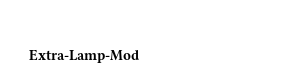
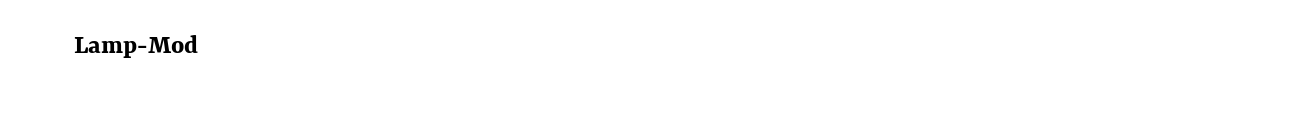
[29,49,139,63] Extra-Lamp-Mod -> [74,35,198,58] Lamp-Mod

